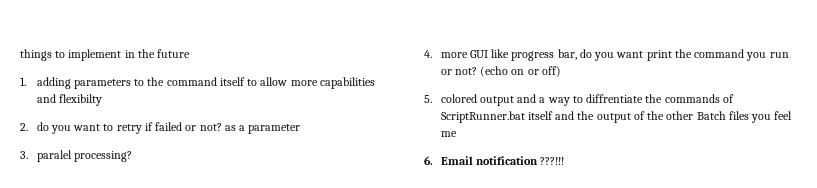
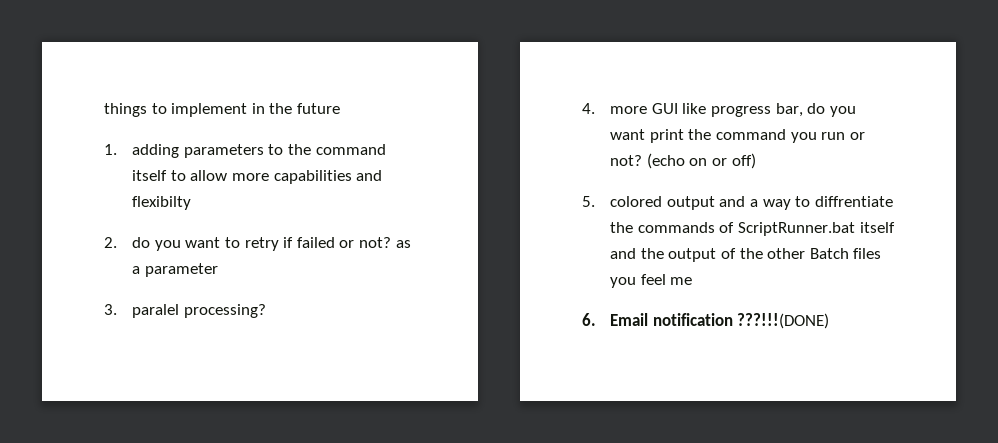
[540,157,565,165] ???!!! -> [737,313,830,329] ???!!!(DONE)

